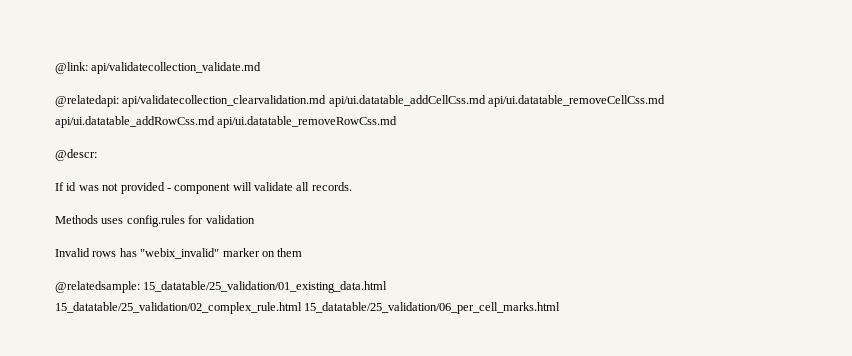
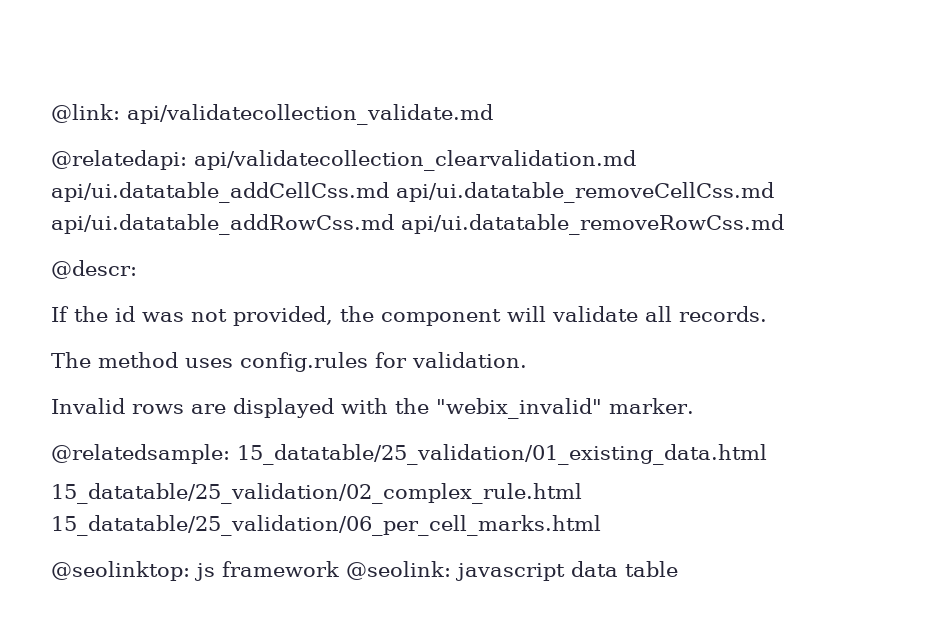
(64, 186) none -> [74,306,108,322] the
[120,182,171,194] provided - -> [233,306,374,326] provided, the
[55,215,98,224] Methods -> [51,352,178,368] The method
[205,215,255,224] validation -> [412,352,527,368] validation.
[119,248,303,259] [55,281,388,293] [55,302,561,314] has "webix_invalid" marker on them // @relatedsample: 15_datatable/25_validation/01_existing_data.html // 15_datatable/25_validation/02_complex_rule.html 15_datatable/25_validation/06_per_cell_marks.html -> [191,398,694,419] [51,444,767,465] [51,483,582,504] [51,515,601,536] [51,561,678,581] are displayed with the "webix_invalid" marker. // @relatedsample: 15_datatable/25_validation/01_existing_data.html // 15_datatable/25_validation/02_complex_rule.html 15_datatable/25_validation/06_per_cell_marks.html // @seolinktop: js framework @seolink: javascript data table

